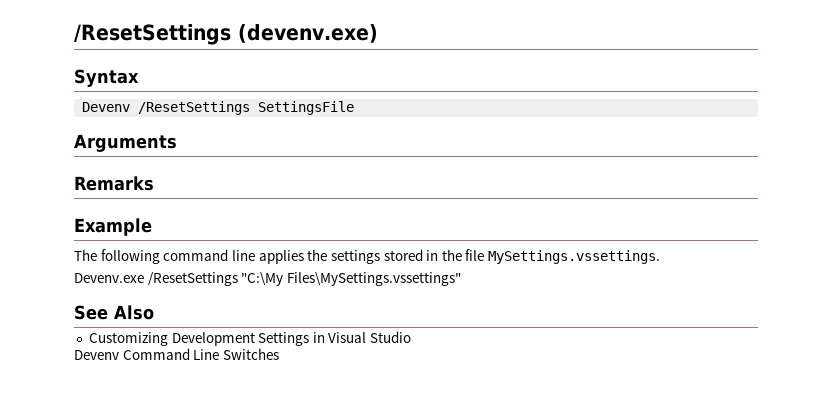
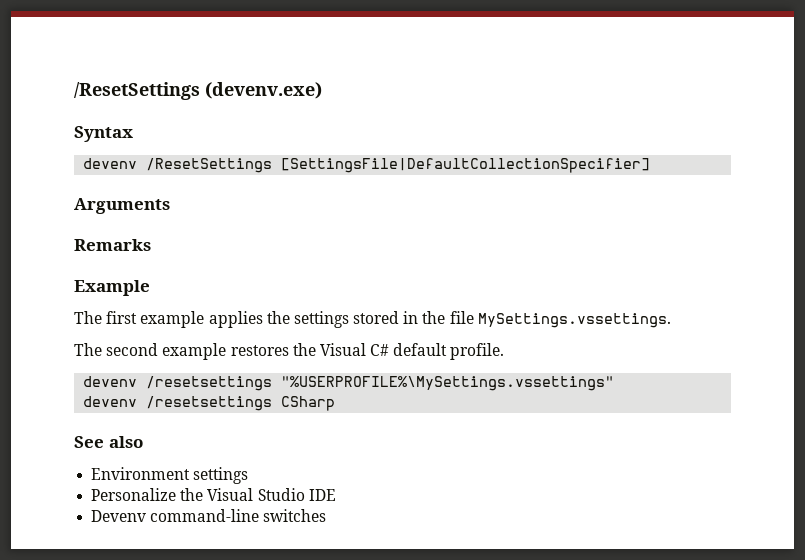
[82,101,355,115] Devenv /ResetSettings SettingsFile -> [83,158,651,173] devenv /ResetSettings [SettingsFile|DefaultCollectionSpecifier]
[100,249,255,264] following command line -> [106,311,205,328] first example
[74,272,461,286] [74,305,154,320] [88,332,325,346] Devenv.exe /ResetSettings "C:\My Files\MySettings.vssettings" // See Also // Customizing Development Settings in -> [74,343,505,360] [83,376,615,391] [83,396,336,411] [74,436,143,448] [91,467,249,484] [91,488,204,501] The second example restores the Visual C# default profile. // devenv /resetsettings "%USERPROFILE%\MySettings.vssettings" // devenv /resetsettings CSharp // See also // Environment settings // Personalize the
[74,348,279,360] // Devenv Command Line Switches -> [308,489,336,501] [91,509,327,522] IDE // Devenv command-line switches

